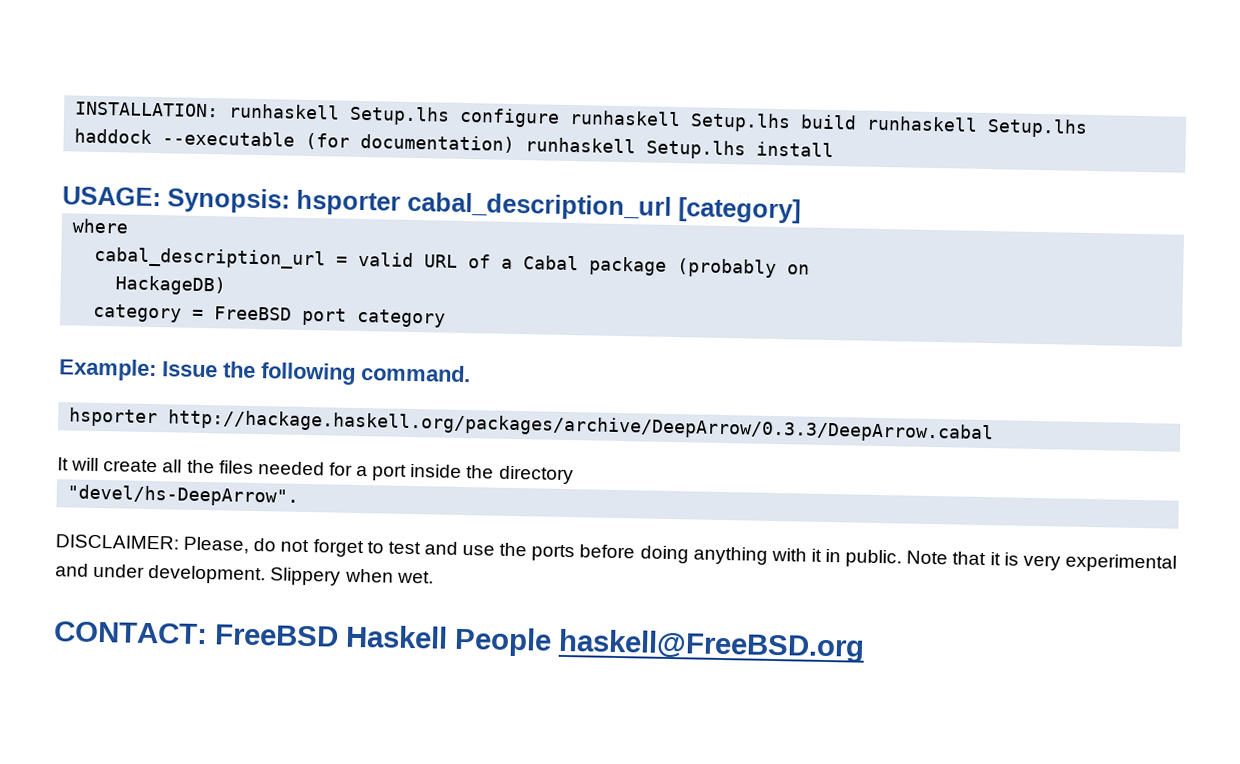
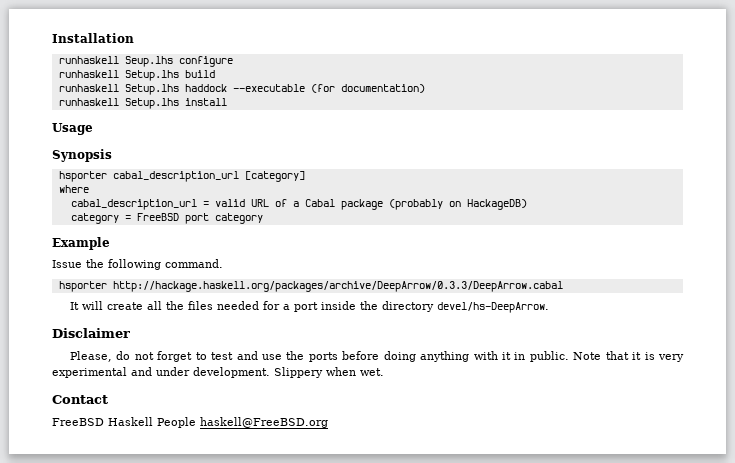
[75,101,451,126] INSTALLATION: runhaskell Setup.lhs -> [52,33,134,43] [58,56,173,67] Installation // runhaskell Seup.lhs
(561, 117) none -> (233, 61) //
(858, 122) none -> (215, 74) //
(516, 143) none -> (425, 88) //
[62,186,290,214] USAGE: Synopsis: -> [52,123,93,135] [52,149,112,162] Usage // Synopsis //
(811, 269) // -> (461, 204) none
[58,358,157,382] Example: -> [52,237,110,250] Example //
[67,484,300,507] [55,534,179,550] // "devel/hs-DeepArrow". // DISCLAIMER: -> [437,302,550,313] [52,328,130,338] devel/hs-DeepArrow. // Disclaimer //
[53,621,208,645] CONTACT: -> [52,395,108,404] Contact //

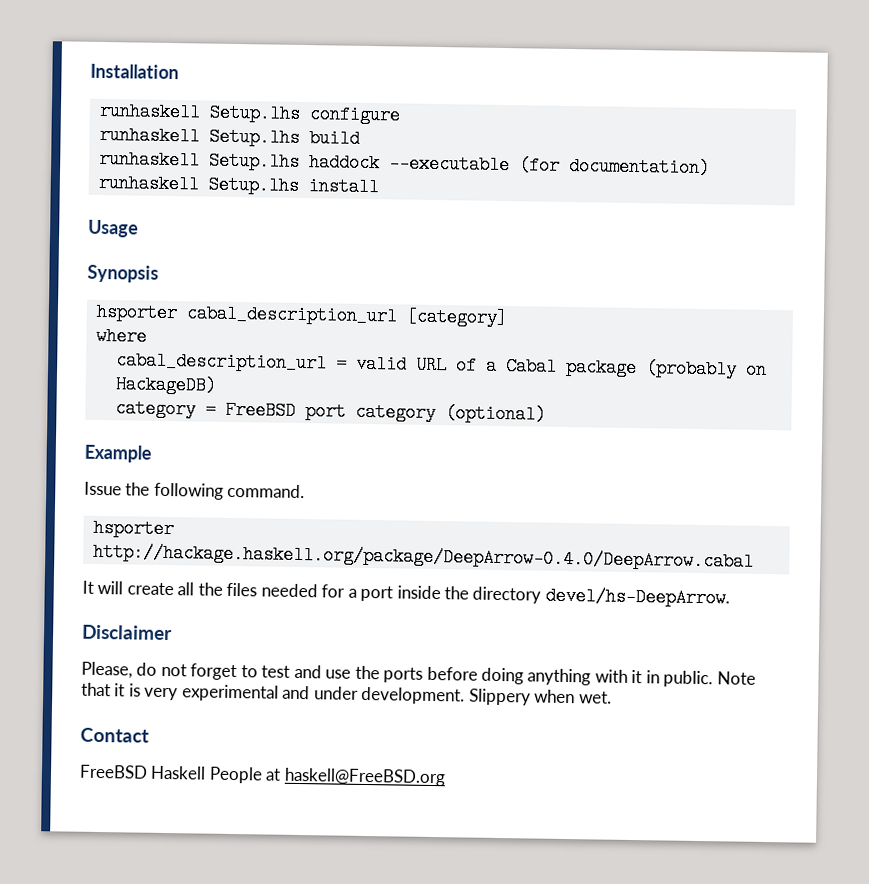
[124,56,173,67] Seup.lhs -> [208,103,301,123] Setup.lhs
(263, 218) none -> [444,404,546,424] (optional)
[112,281,563,292] http://hackage.haskell.org/packages/archive/DeepArrow/0.3.3/DeepArrow.cabal -> [92,542,754,571] http://hackage.haskell.org/package/DeepArrow-0.4.0/DeepArrow.cabal
(196, 422) none -> [265,768,282,781] at

